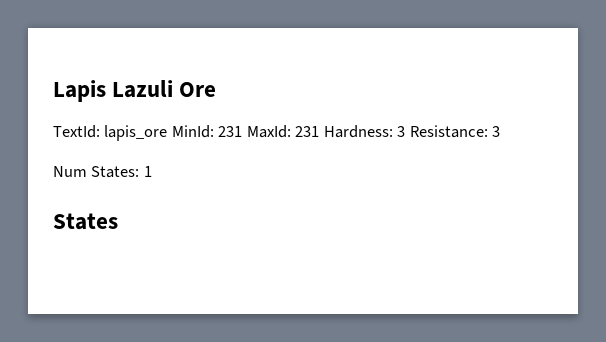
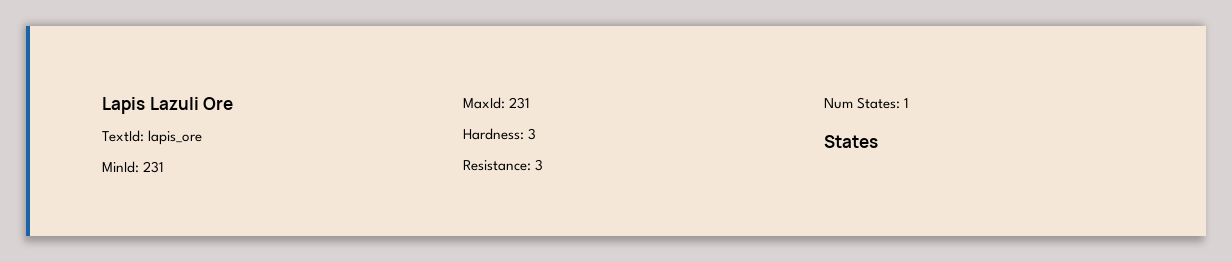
(168, 133) none -> (203, 137) //
(243, 131) none -> (165, 167) //
(320, 131) none -> (531, 103) //
(406, 131) none -> (537, 134) //

